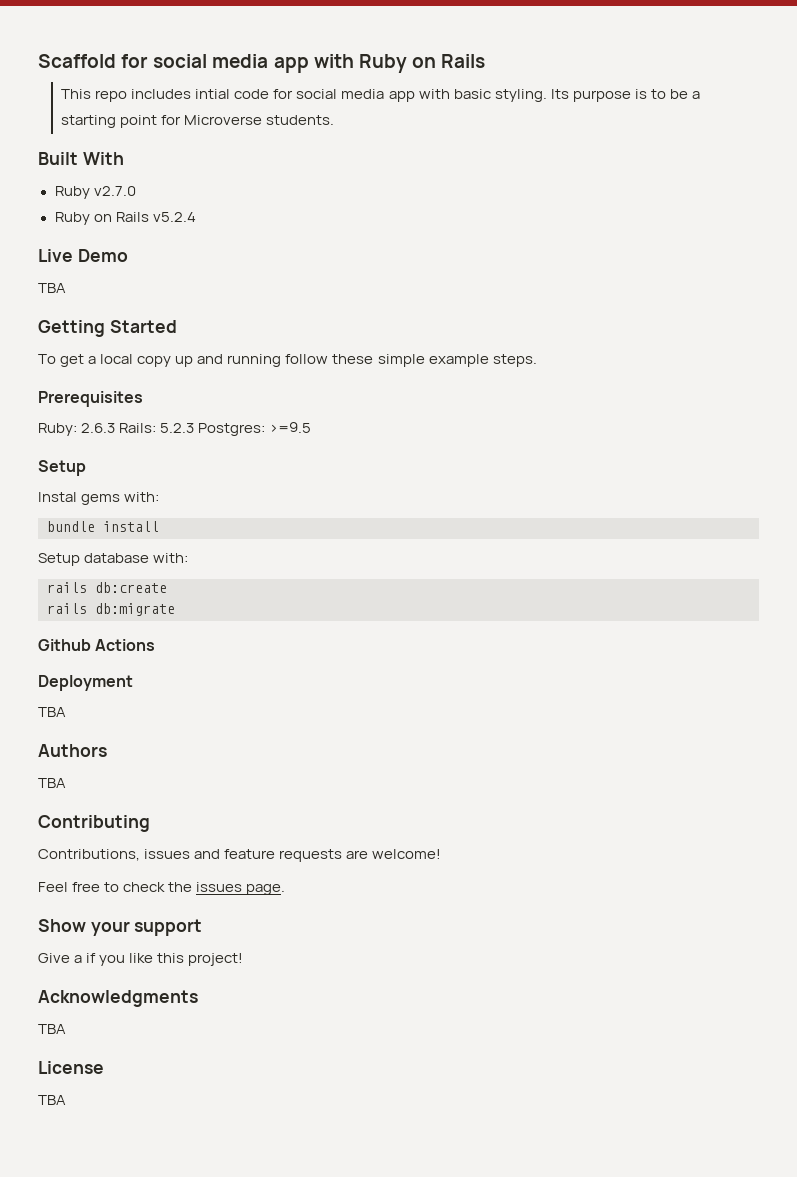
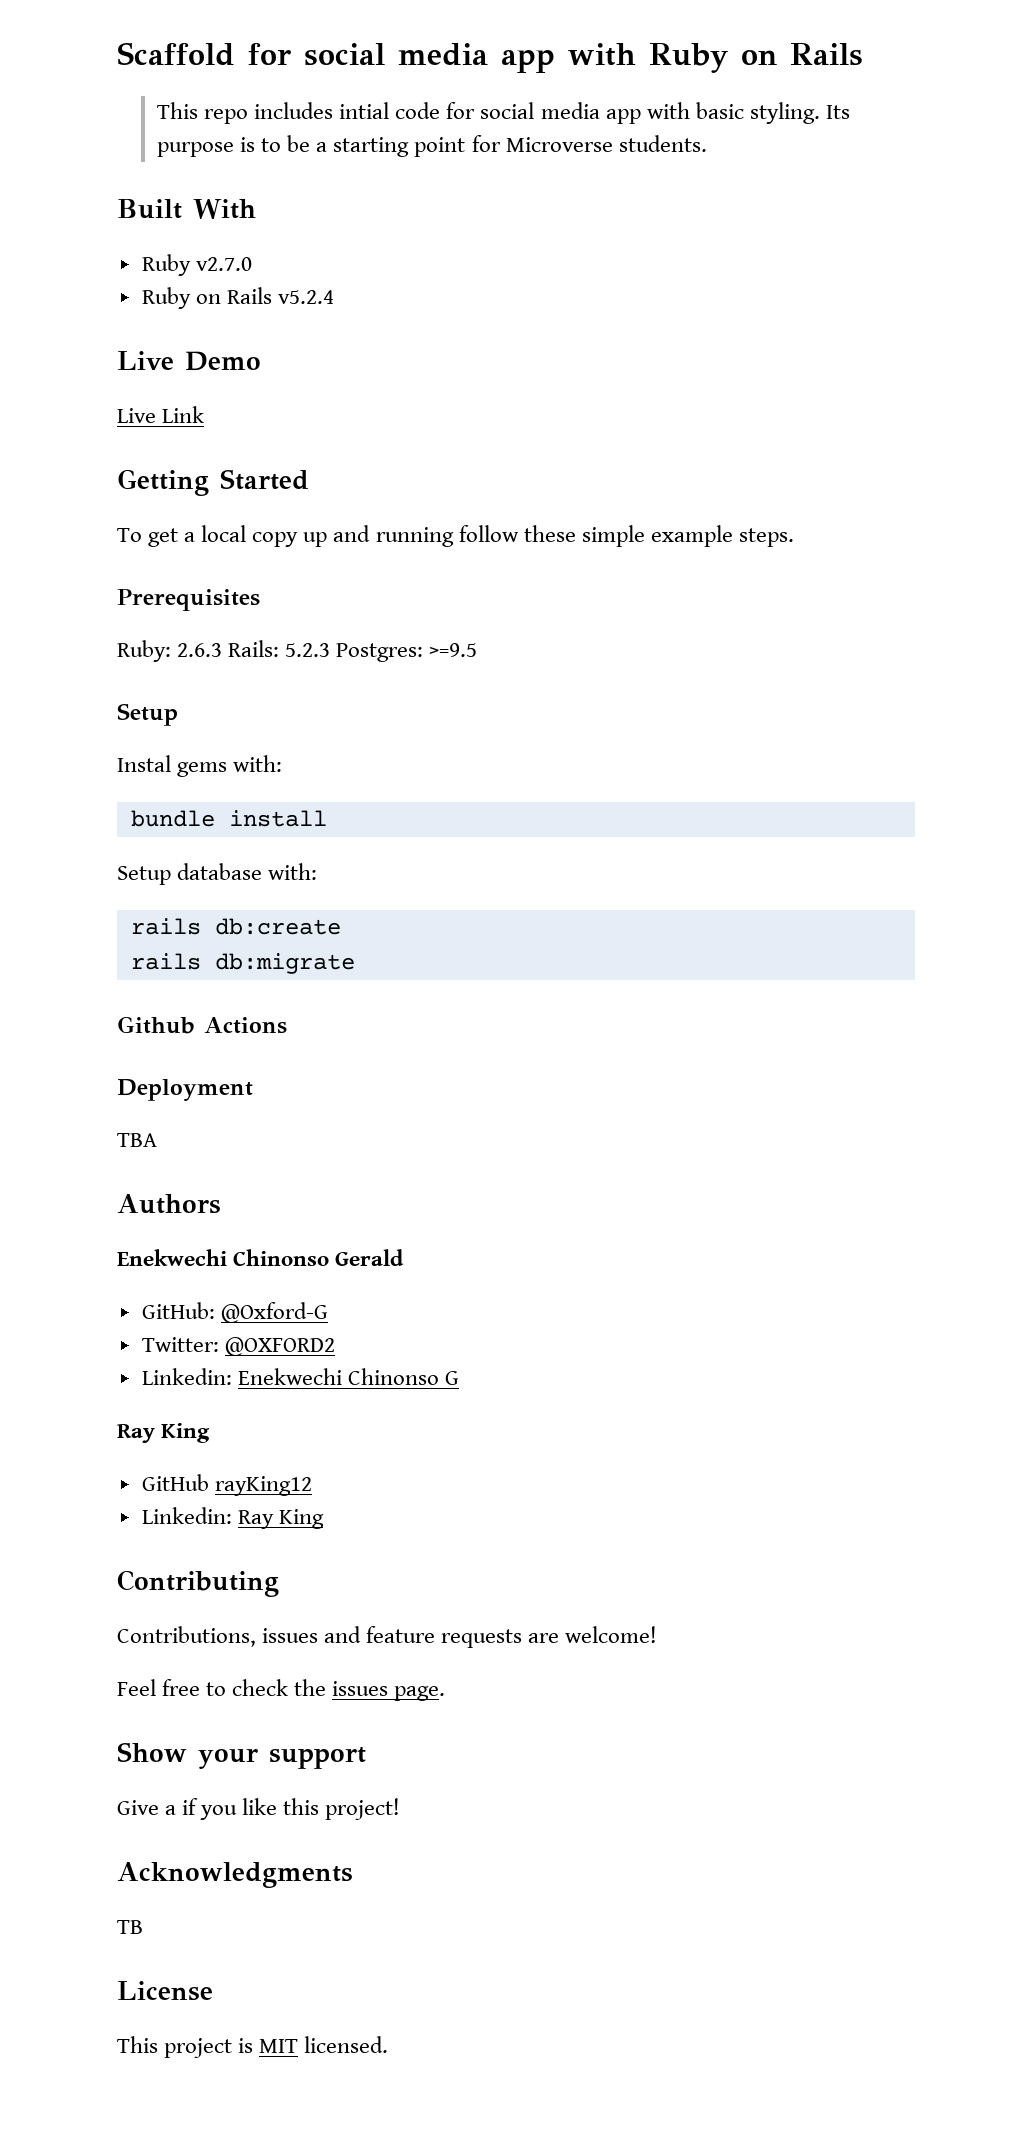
[38,283,66,293] TBA -> [117,406,205,423] Live Link
[38,778,66,788] TBA -> [117,1249,405,1266] [141,1302,328,1323] [141,1337,335,1356] [141,1368,459,1385] [117,1423,211,1443] [141,1474,312,1496] [141,1507,324,1529] Enekwechi Chinonso Gerald // GitHub: @Oxford-G // Twitter: @OXFORD2 // Linkedin: Enekwechi Chinonso G // Ray King // GitHub rayKing12 // Linkedin: Ray King
[38,1024,66,1034] TBA -> [117,1920,143,1934] TB
[38,1095,66,1105] TBA -> [117,2036,389,2058] This project is MIT licensed.

